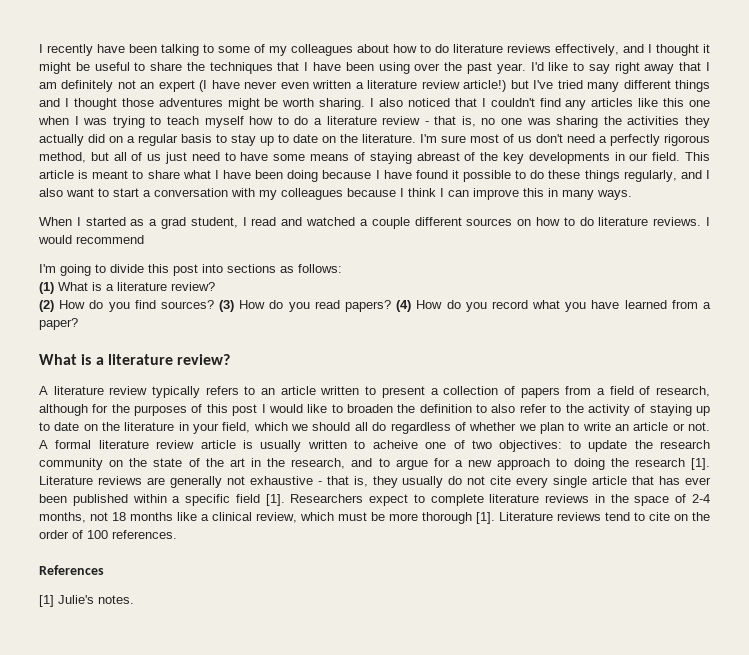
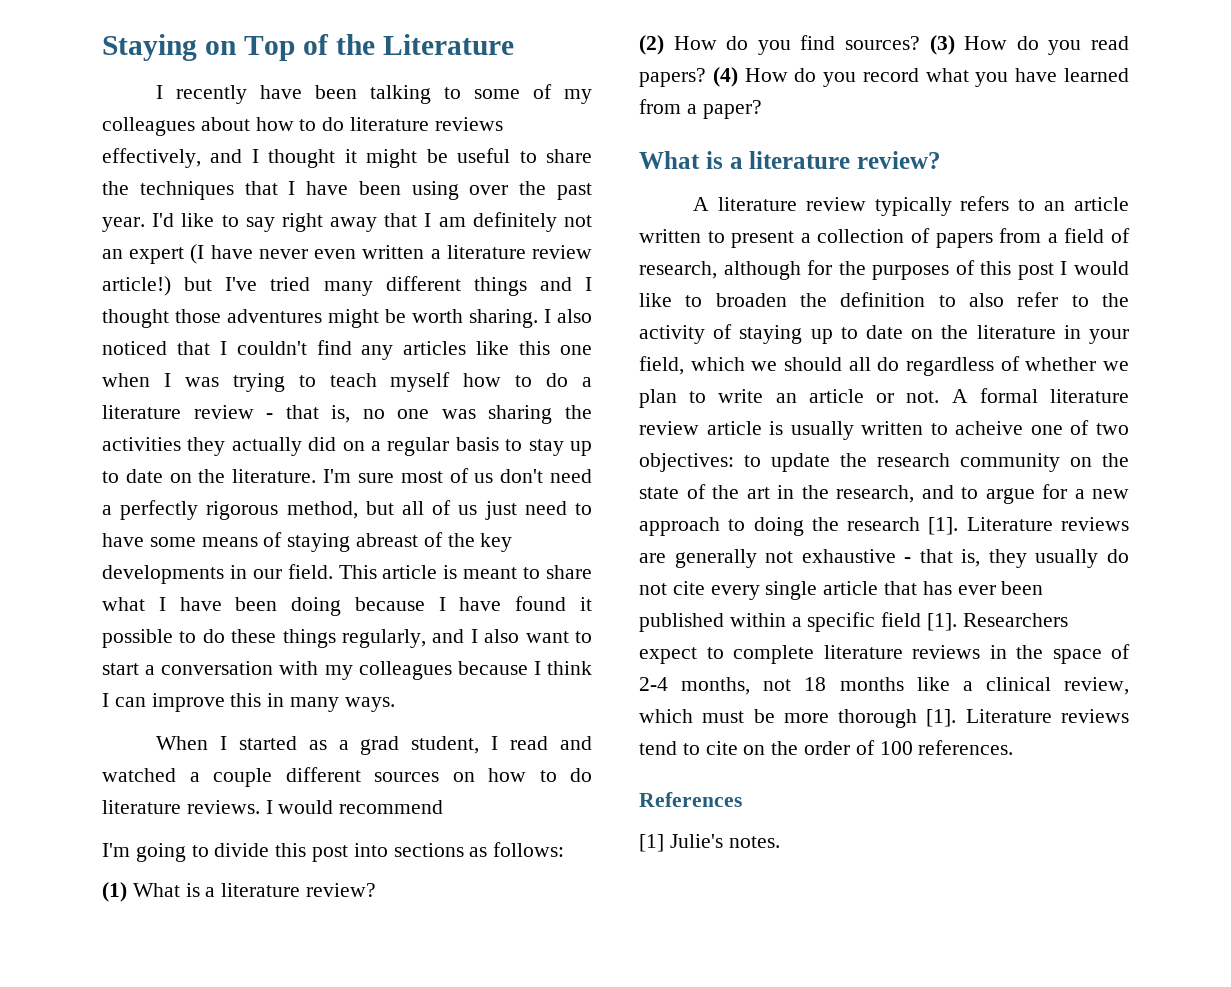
(39, 48) none -> [102,34,514,61] Staying on Top of the Literature //

